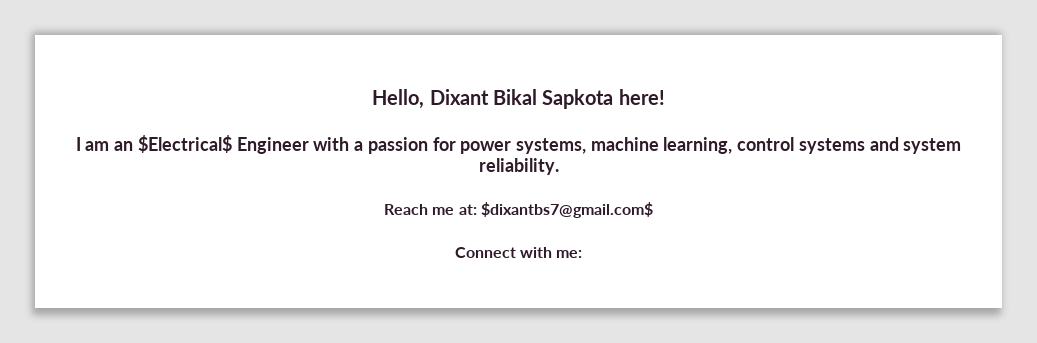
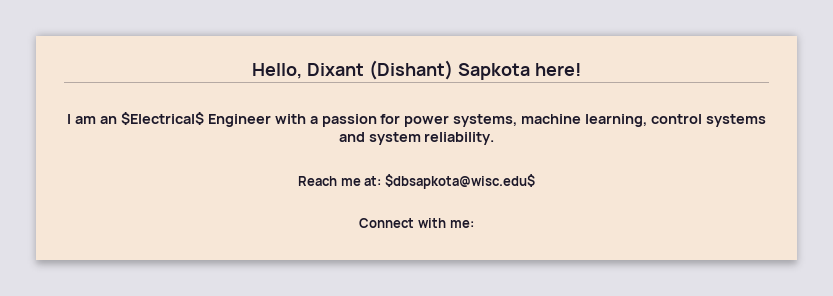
[492,89,537,105] Bikal -> [369,60,453,80] (Dishant)
[480,202,653,218] $dixantbs7@gmail.com$ -> [384,174,535,189] $dbsapkota@wisc.edu$

